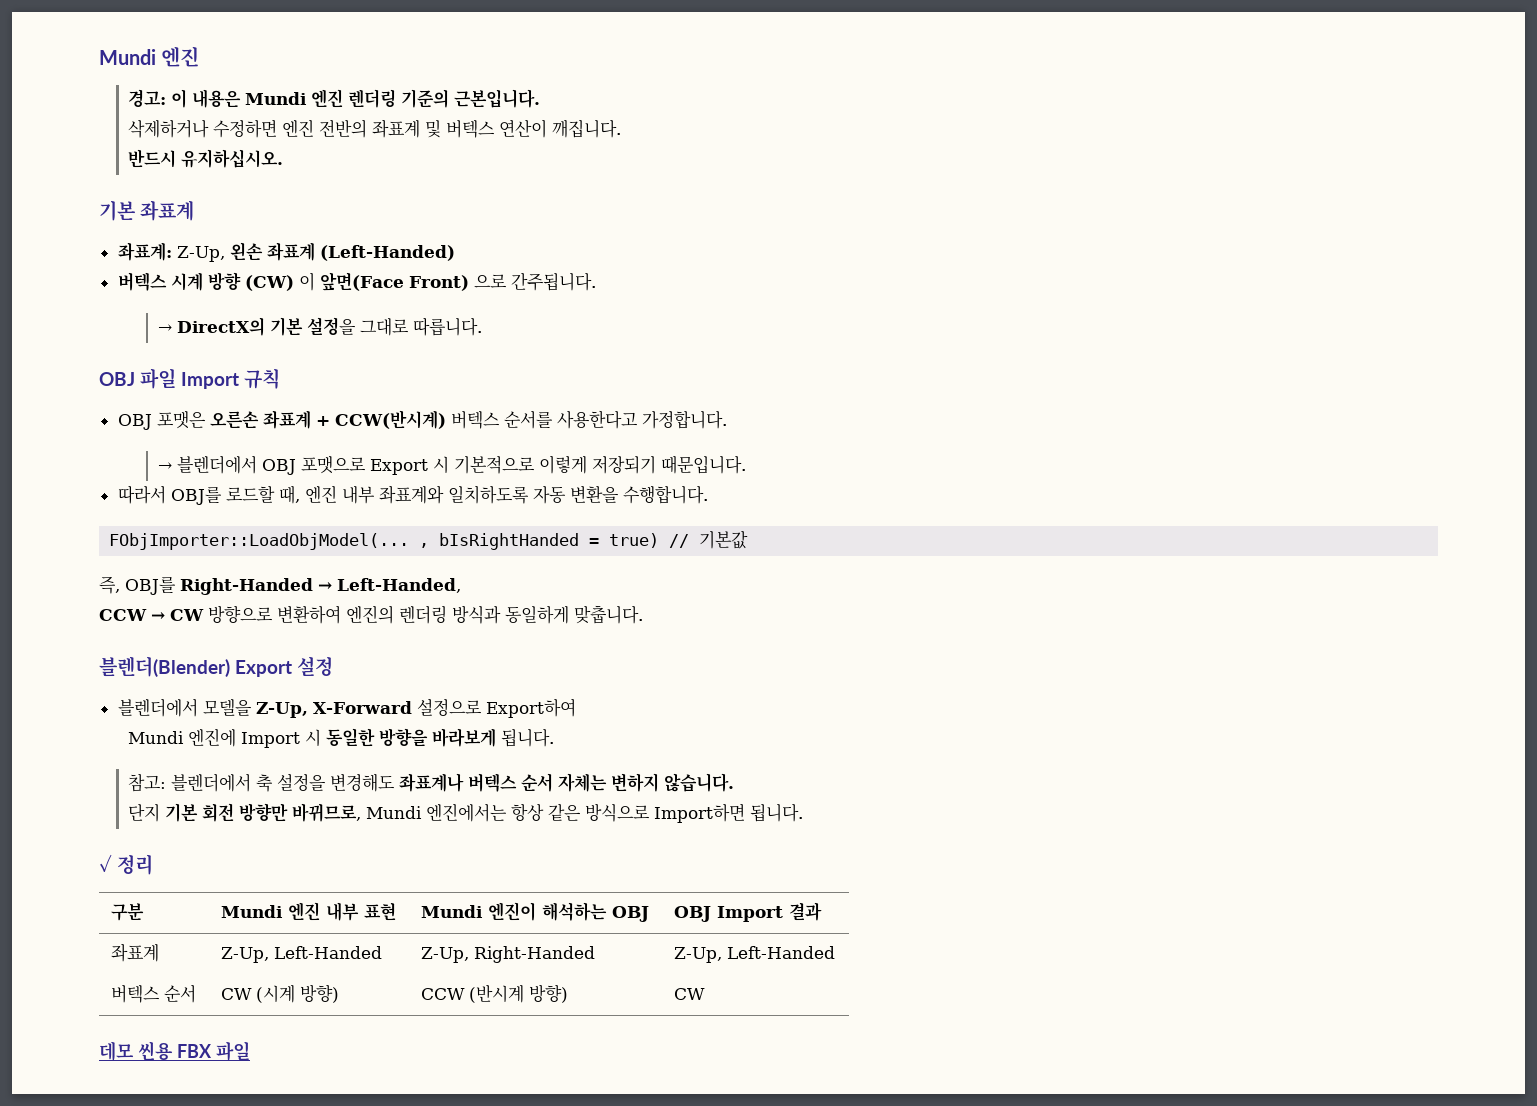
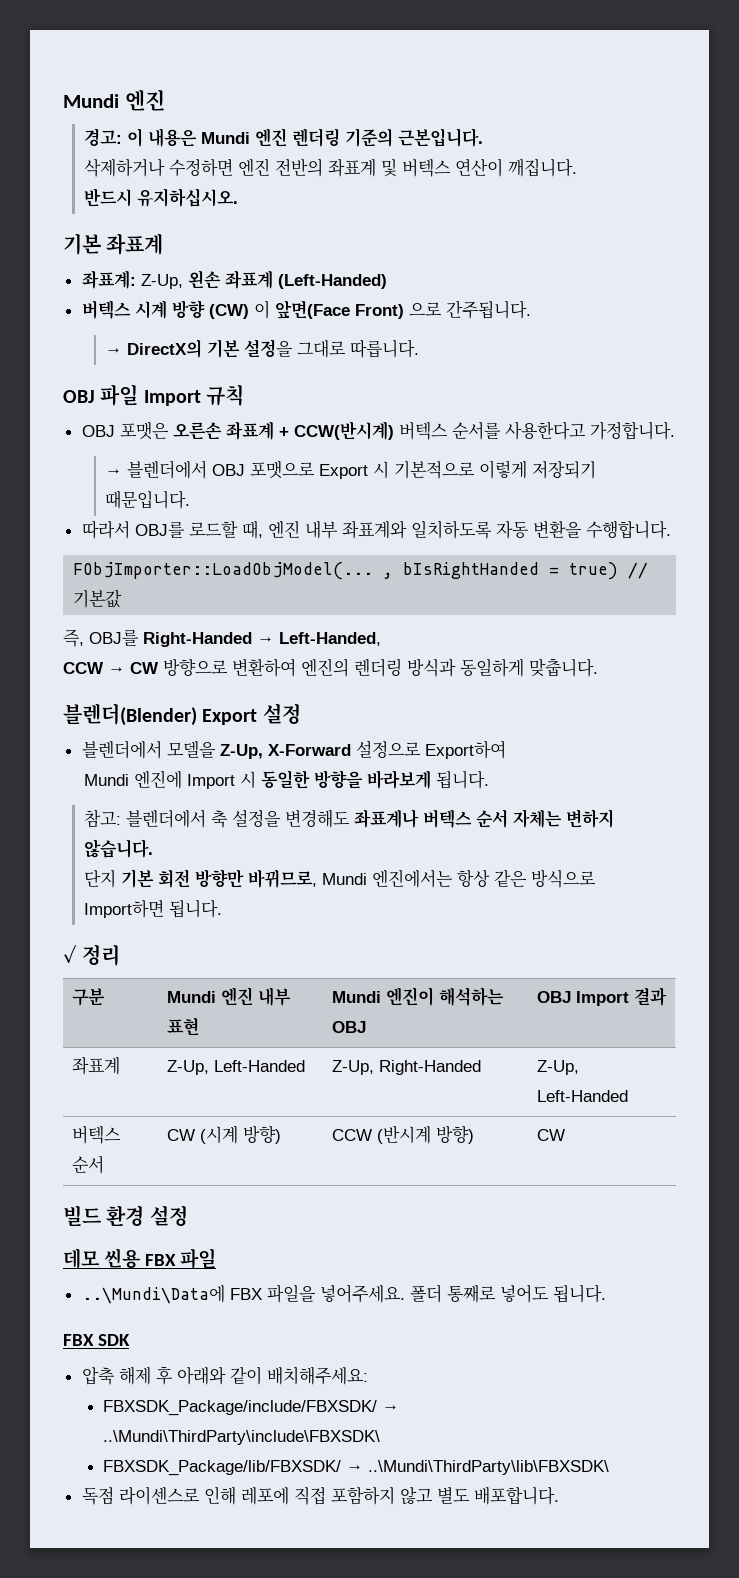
(705, 994) none -> [63,1205,188,1226] // 빌드 환경 설정
(250, 1051) none -> [81,1284,606,1304] [63,1334,131,1346] [81,1366,368,1385] [102,1400,399,1416] [102,1430,380,1445] [102,1460,609,1476] [81,1486,559,1505] // ..\Mundi\Data에 FBX 파일을 넣어주세요. 폴더 통째로 넣어도 됩니다. // FBX SDK // 압축 해제 후 아래와 같이 배치해주세요: // FBXSDK_Package/include/FBXSDK/ → ..\Mundi\ThirdParty\include\FBXSDK\ // FBXSDK_Package/lib/FBXSDK/ → ..\Mundi\ThirdParty\lib\FBXSDK\ // 독점 라이센스로 인해 레포에 직접 포함하지 않고 별도 배포합니다.

